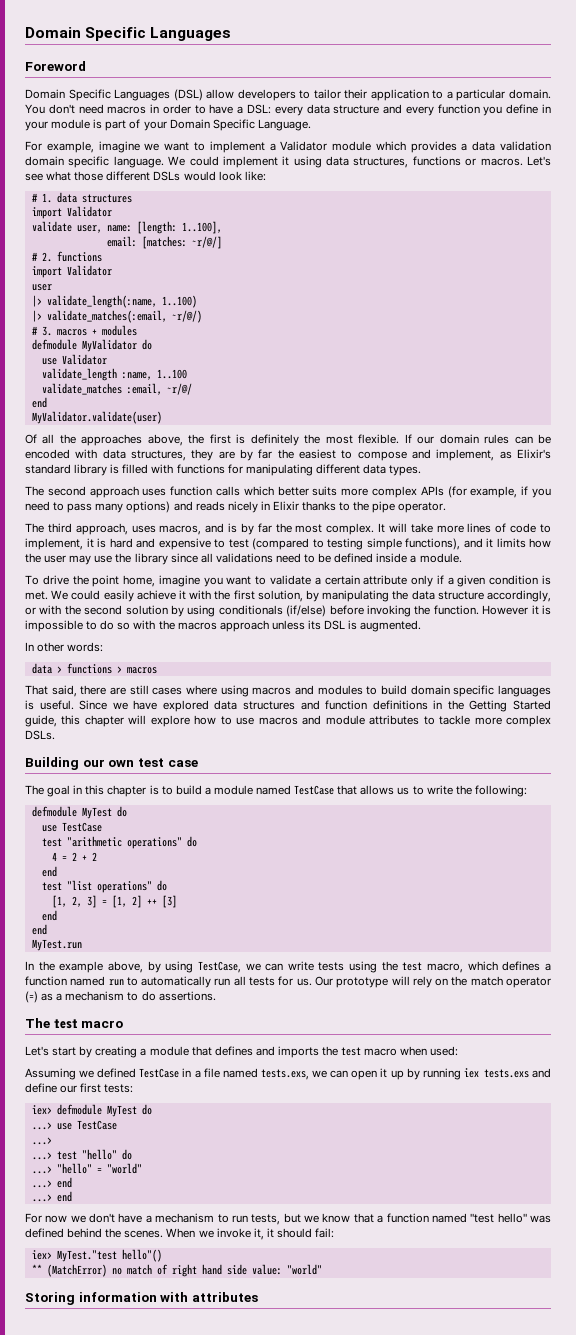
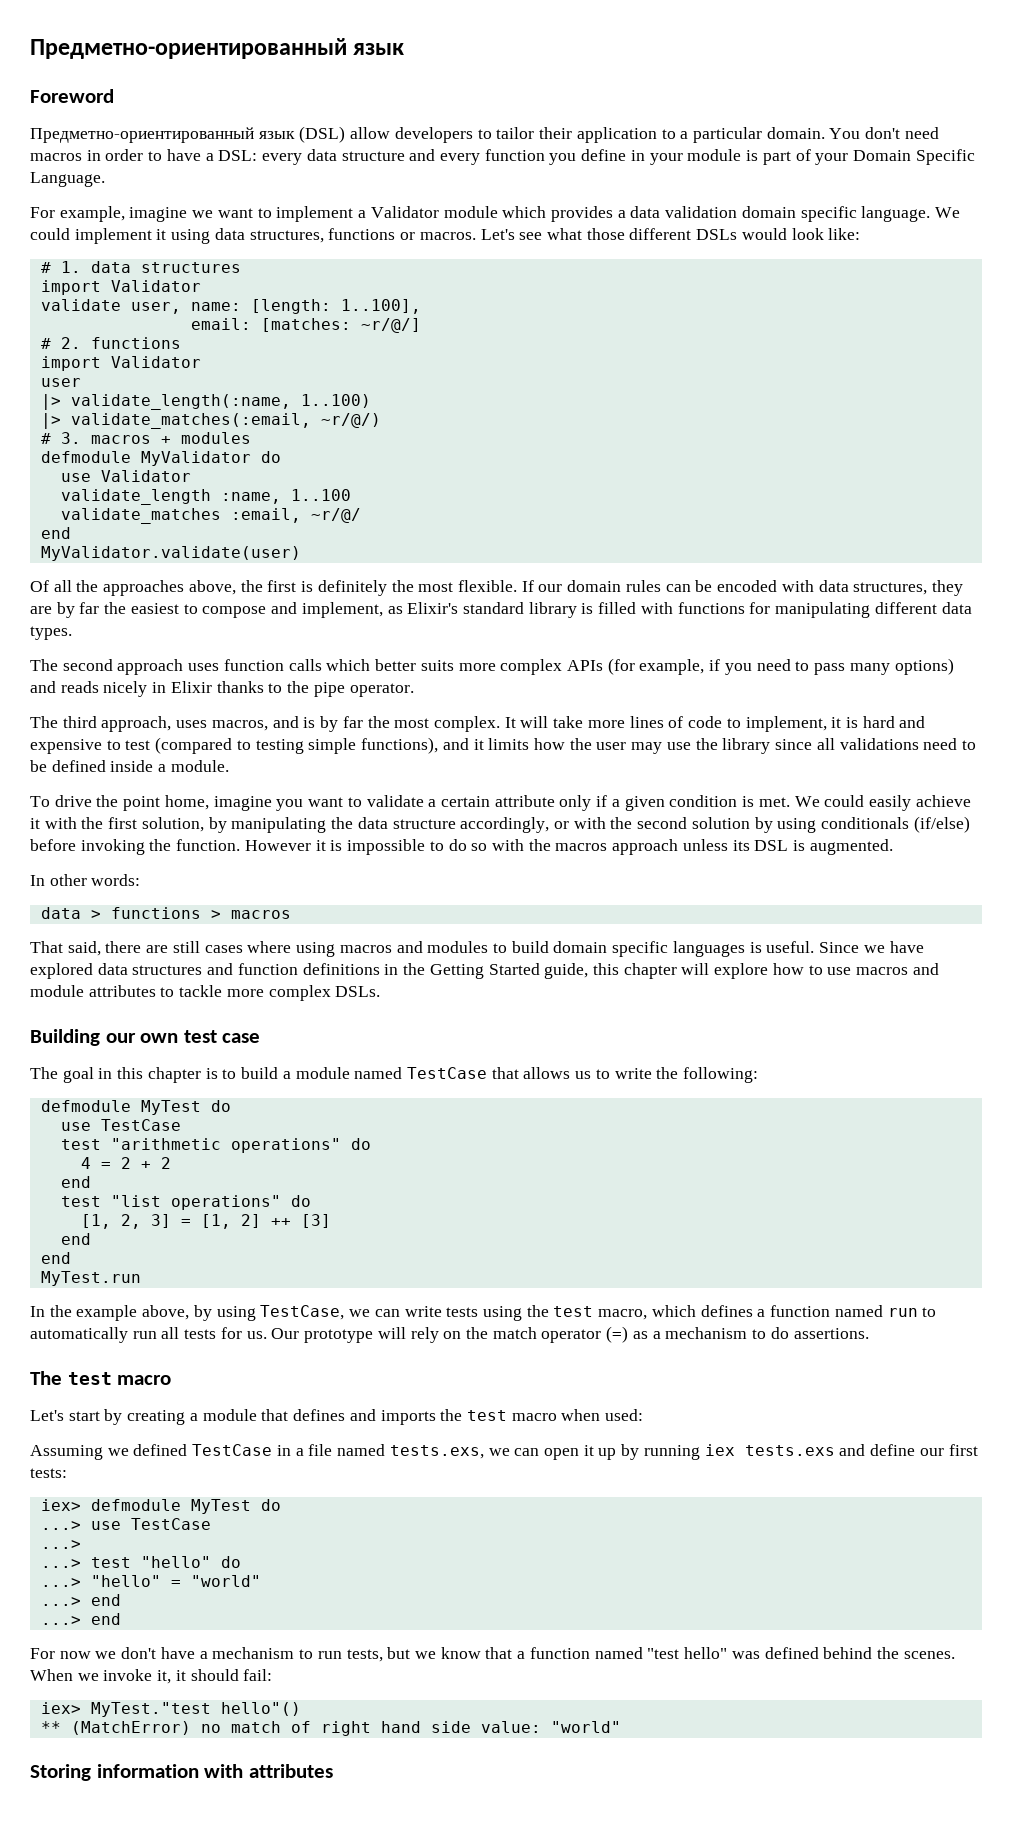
[25,27,232,41] [25,61,86,71] [25,89,171,101] Domain Specific Languages // Foreword // Domain Specific Languages -> [30,38,405,59] [30,89,114,103] [30,127,295,143] Предметно-ориентированный язык // Foreword // Предметно-ориентированный язык

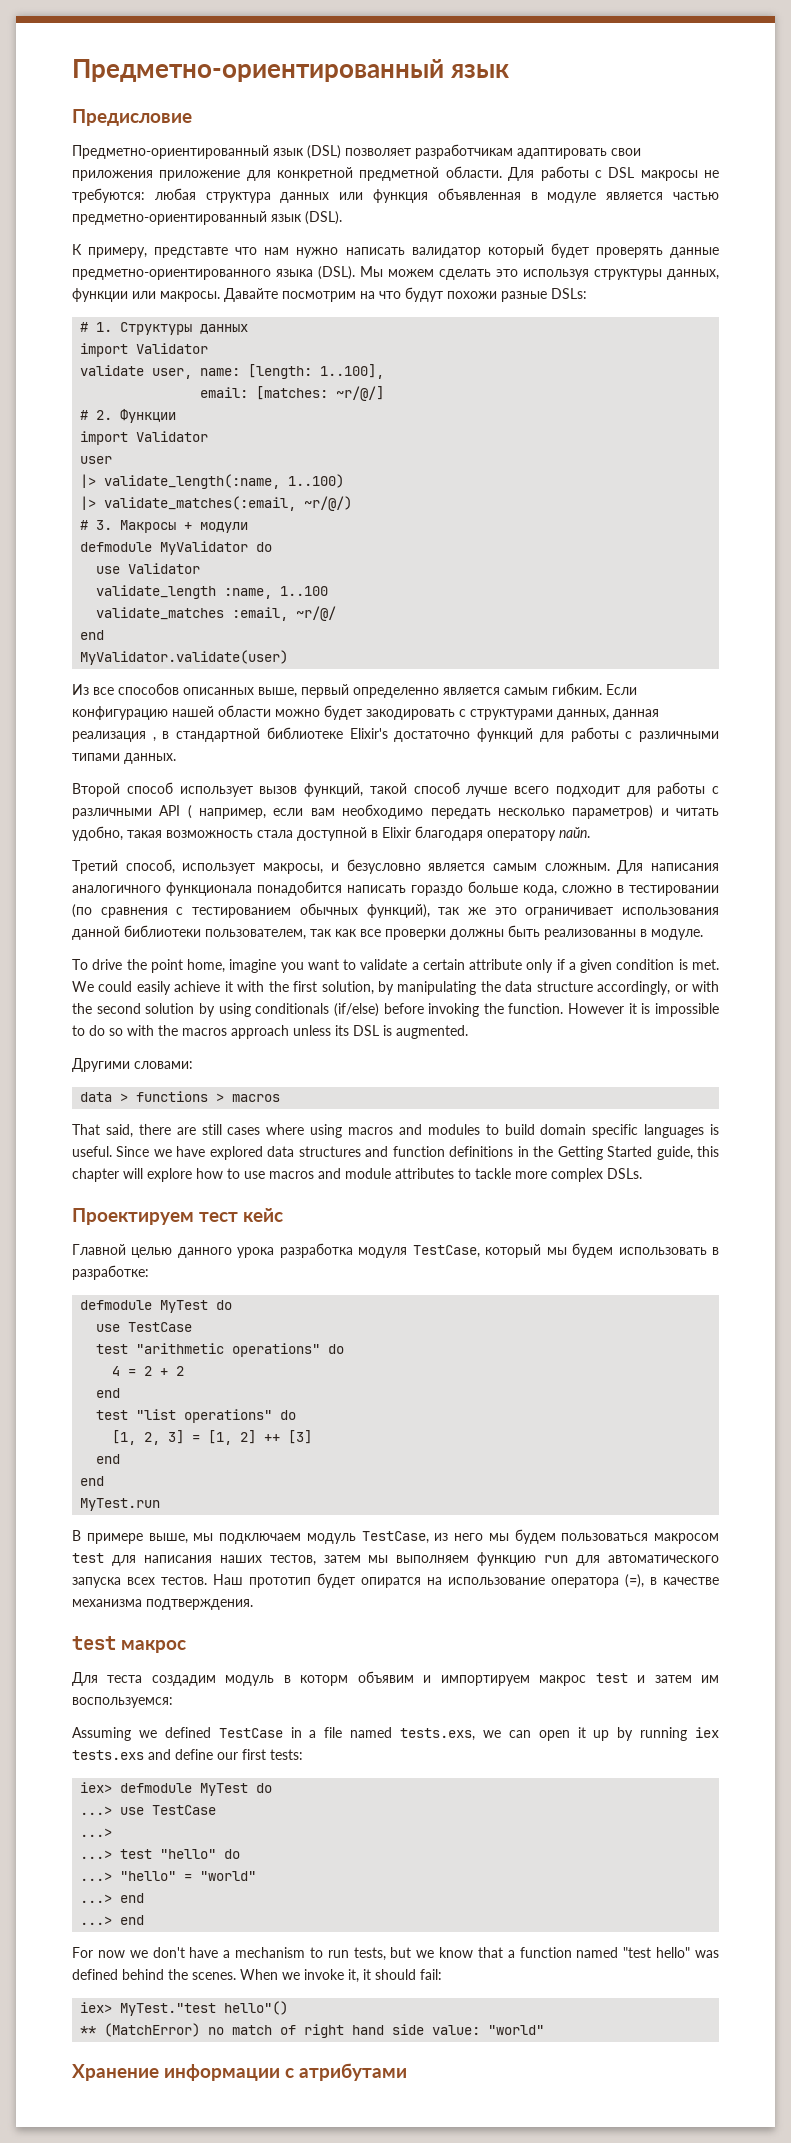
[30,89,114,103] Foreword -> [72,109,192,126] Предисловие
[350,127,939,143] [30,149,975,165] [30,172,105,187] [30,206,961,222] [30,228,861,244] allow developers to tailor their application to a particular domain. You don't need macros in order to have a DSL: every data structure and every function you define in your module is part of your Domain Specific Language. // For example, imagine we want to implement a Validator module which provides a data validation domain specific language. We could implement it using data structures, functions or macros. Let's see what those different DSLs would look like: -> [345,144,641,159] [72,166,720,181] [72,188,719,203] [72,211,342,225] [72,243,719,258] [72,266,719,280] [72,287,587,302] позволяет разработчикам адаптировать свои приложения приложение для конкретной предметной области. Для работы с DSL макросы не требуются: любая структура данных или функция объявленная в модуле является частью предметно-ориентированный язык (DSL). // К примеру, представте что нам нужно написать валидатор который будет проверять данные предметно-ориентированного языка (DSL). Мы можем сделать это используя структуры данных, функции или макросы. Давайте посмотрим на что будут похожи разные DSLs:
[90,261,241,273] data structures -> [120,322,249,335] Структуры данных
[90,337,181,349] functions -> [120,408,177,423] Функции
[90,432,251,444] macros + modules -> [120,520,249,533] Макросы + модули
[30,580,963,596] [30,602,972,618] [30,626,72,640] [30,658,954,675] [30,681,414,697] [30,716,926,732] [30,737,976,754] [30,760,229,772] Of all the approaches above, the first is definitely the most flexible. If our domain rules can be encoded with data structures, they are by far the easiest to compose and implement, as Elixir's standard library is filled with functions for manipulating different data types. // The second approach uses function calls which better suits more complex APIs (for example, if you need to pass many options) and reads nicely in Elixir thanks to the pipe operator. // The third approach, uses macros, and is by far the most complex. It will take more lines of code to implement, it is hard and expensive to test (compared to testing simple functions), and it limits how the user may use the library since all validations need to be defined inside a module. -> [72,683,637,698] [72,705,659,720] [72,727,720,742] [72,753,176,764] [72,782,719,797] [72,804,719,819] [72,826,590,841] [72,859,719,874] [72,881,719,896] [72,903,719,918] [72,925,703,940] Из все способов описанных выше, первый определенно является самым гибким. Если конфигурацию нашей области можно будет закодировать с структурами данных, данная реализация , в стандартной библиотеке Elixir's достаточно функций для работы с различными типами данных. // Второй способ использует вызов функций, такой способ лучше всего подходит для работы с различными API ( например, если вам необходимо передать несколько параметров) и читать удобно, такая возможность стала доступной в Elixir благодаря оператору пайп. // Третий способ, использует макросы, и безусловно является самым сложным. Для написания аналогичного функционала понадобится написать гораздо больше кода, сложно в тестировании (по сравнения с тестированием обычных функций), так же это ограничивает использования данной библиотеки пользователем, так как все проверки должны быть реализованны в модуле.
[30,874,141,886] In other words: -> [72,1058,193,1072] Другими словами:
[30,1029,261,1046] [30,1067,759,1083] Building our own test case // The goal in this chapter is to build a module named TestCase that allows us to write the following: -> [72,1208,284,1225] [72,1243,719,1258] [72,1265,149,1280] Проектируем тест кейс // Главной целью данного урока разработка модуля TestCase, который мы будем использовать в разработке:
[30,1305,937,1321] [30,1326,869,1343] [30,1371,172,1385] [30,1409,644,1425] In the example above, by using TestCase, we can write tests using the test macro, which defines a function named run to automatically run all tests for us. Our prototype will rely on the match operator (=) as a mechanism to do assertions. // The test macro // Let's start by creating a module that defines and imports the test macro when used: -> [72,1529,719,1544] [72,1552,720,1566] [72,1573,719,1588] [72,1599,253,1610] [72,1636,187,1653] [72,1671,719,1686] [72,1697,173,1708] В примере выше, мы подключаем модуль TestCase, из него мы будем пользоваться макросом test для написания наших тестов, затем мы выполняем функцию run для автоматического запуска всех тестов. Наш прототип будет опиратся на использование оператора (=), в качестве механизма подтверждения. // test макрос // Для теста создадим модуль в которм объявим и импортируем макрос test и затем им воспользуемся:
[30,1764,333,1781] Storing information with attributes -> [72,2063,408,2081] Хранение информации с атрибутами

